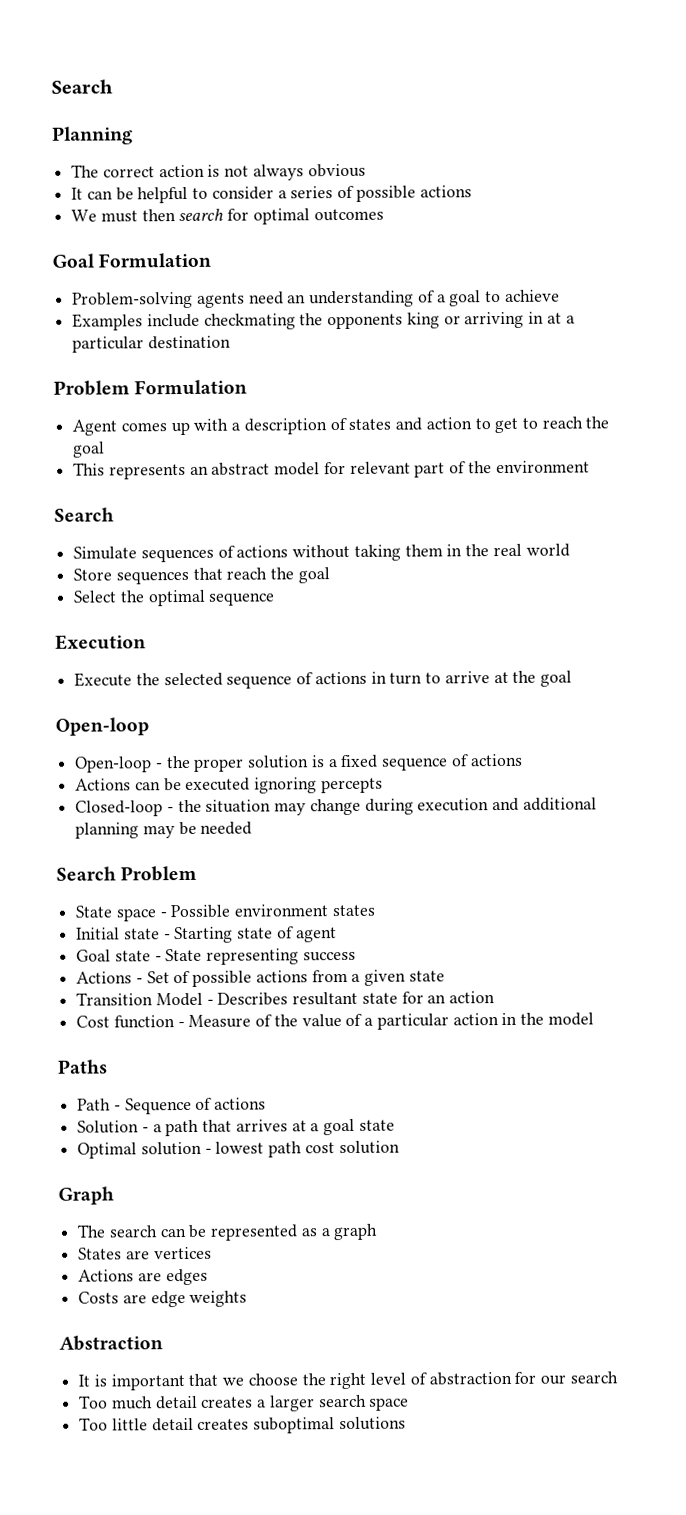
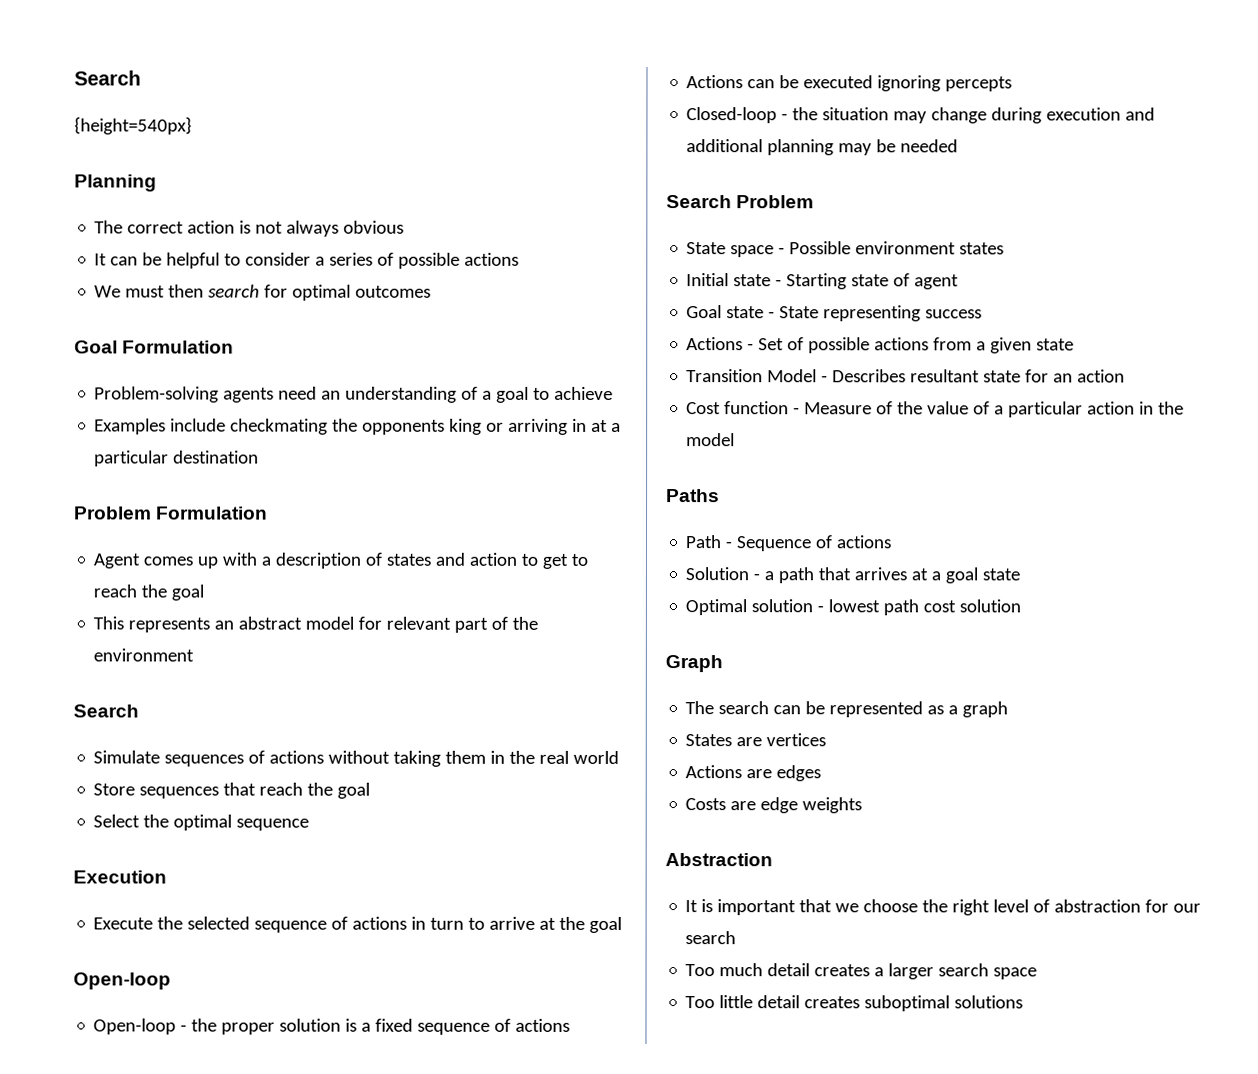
[51,79,113,94] Search -> [74,70,141,86] [74,116,192,135] Search // {height=540px}

